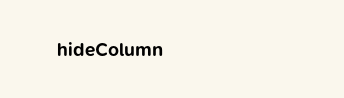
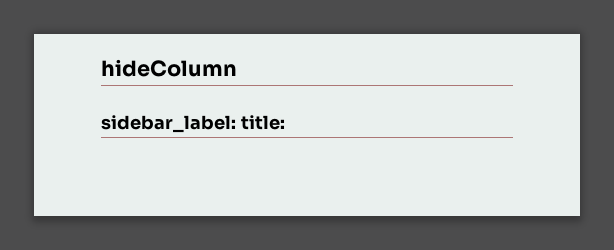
(163, 49) none -> [101,115,285,133] // sidebar_label: title:

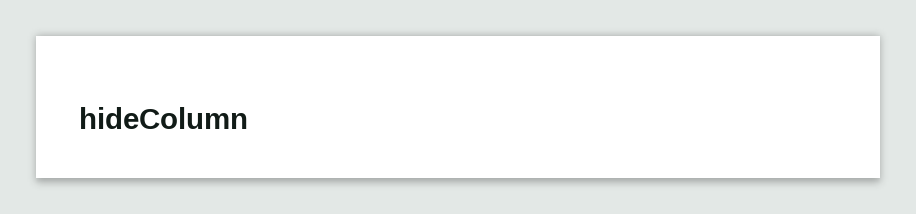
[101,115,285,133] // sidebar_label: title: -> (248, 118) none

